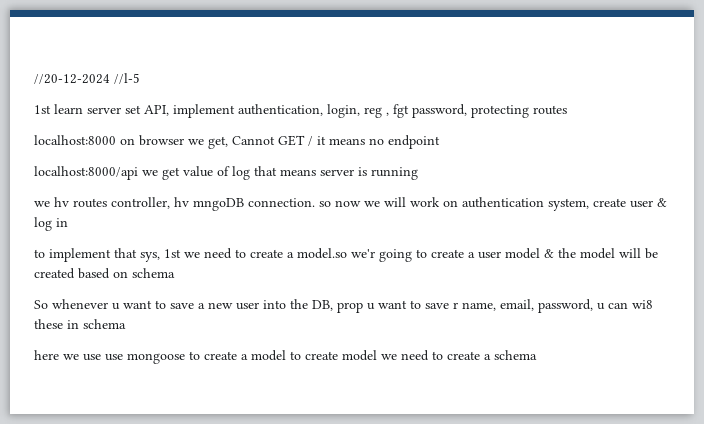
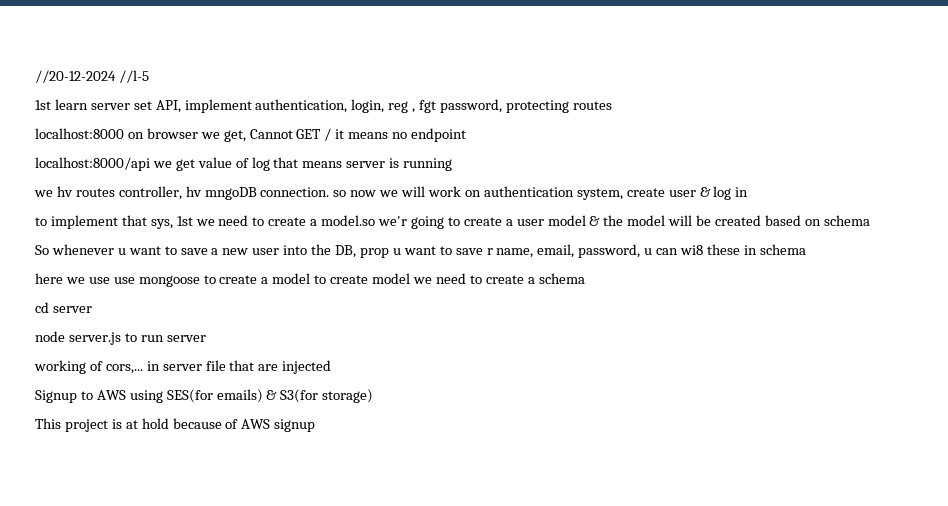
(537, 355) none -> [35,302,92,313] [35,331,206,345] [34,360,332,374] [35,389,374,403] [35,418,316,432] // cd server // node server.js to run server // working of cors,... in server file that are injected // Signup to AWS using SES(for emails) & S3(for storage) // This project is at hold because of AWS signup

